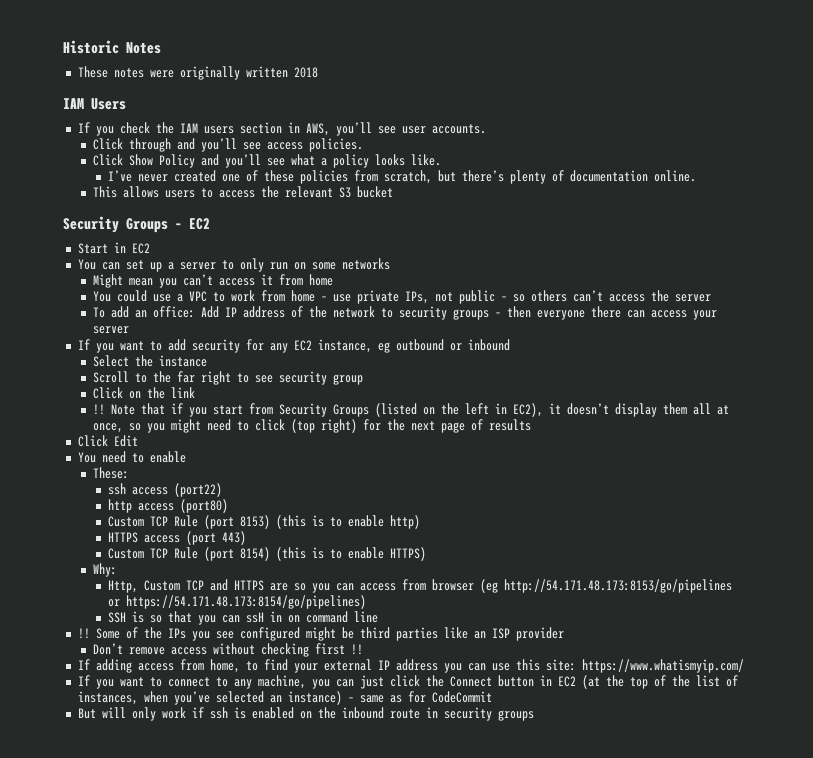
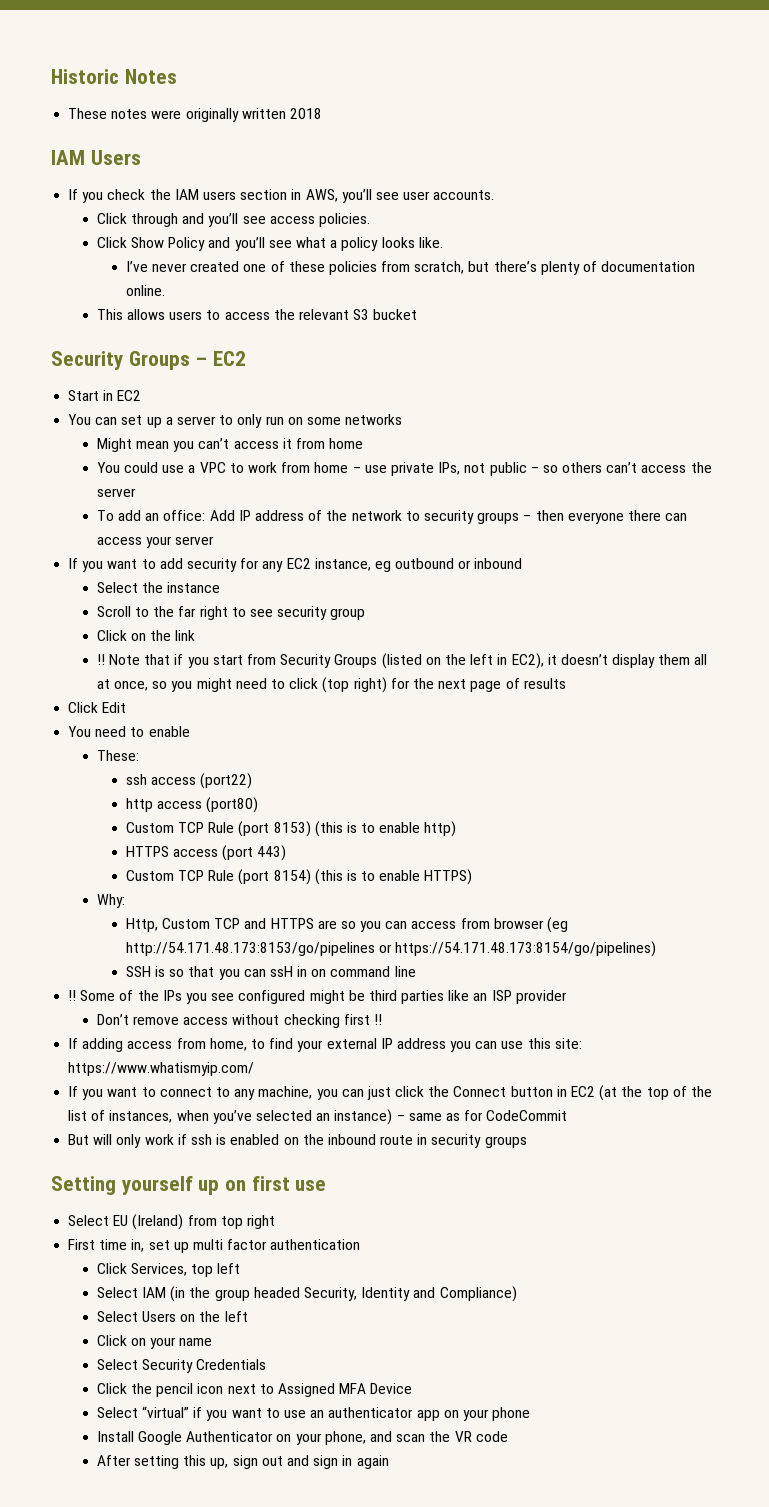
(534, 715) none -> [51,1176,327,1195] [68,1214,275,1230] [68,1239,361,1253] [96,1263,241,1277] [96,1286,517,1302] [96,1311,248,1322] [96,1335,213,1349] [96,1359,267,1373] [96,1383,413,1397] [96,1406,531,1421] [96,1431,508,1445] [96,1455,389,1469] // Setting yourself up on first use // Select EU (Ireland) from top right // First time in, set up multi factor authentication // Click Services, top left // Select IAM (in the group headed Security, Identity and Compliance) // Select Users on the left // Click on your name // Select Security Credentials // Click the pencil icon next to Assigned MFA Device // Select “virtual” if you want to use an authenticator app on your phone // Install Google Authenticator on your phone, and scan the VR code // After setting this up, sign out and sign in again

